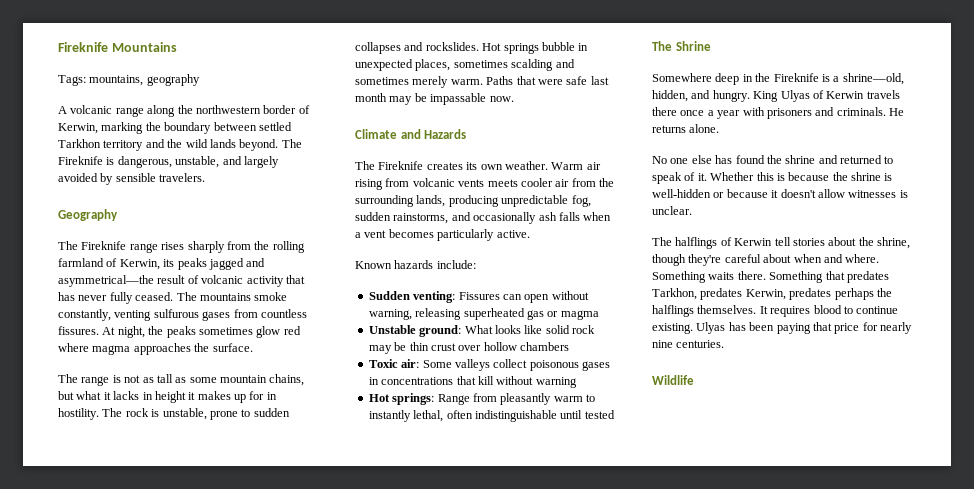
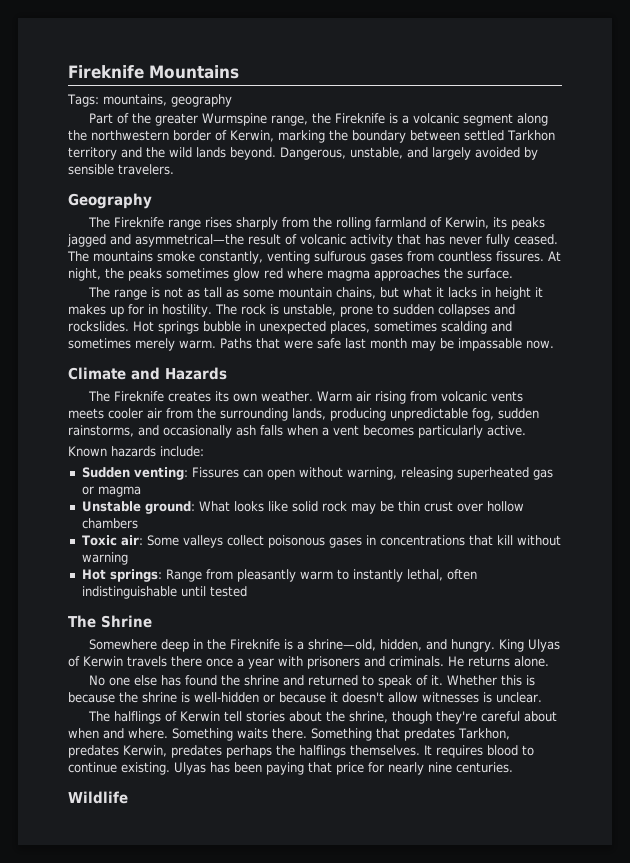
[58,105,144,117] A volcanic range -> [88,113,513,126] Part of the greater Wurmspine range, the Fireknife is a volcanic segment
[281,139,302,148] [58,156,172,168] The Fireknife is dangerous, -> [280,147,346,160] Dangerous,

